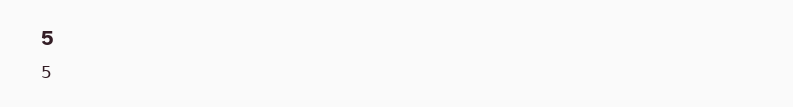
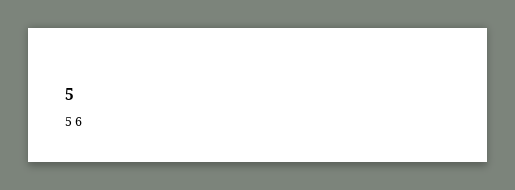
(52, 72) none -> [75,117,83,126] 6

